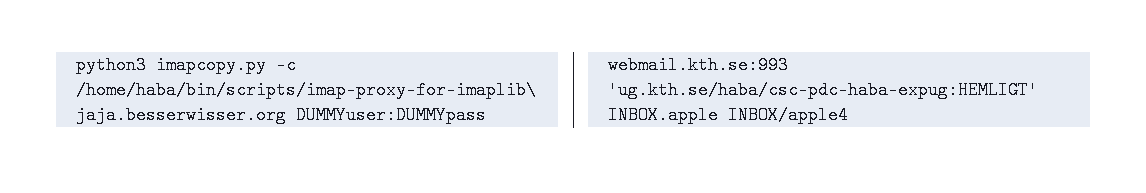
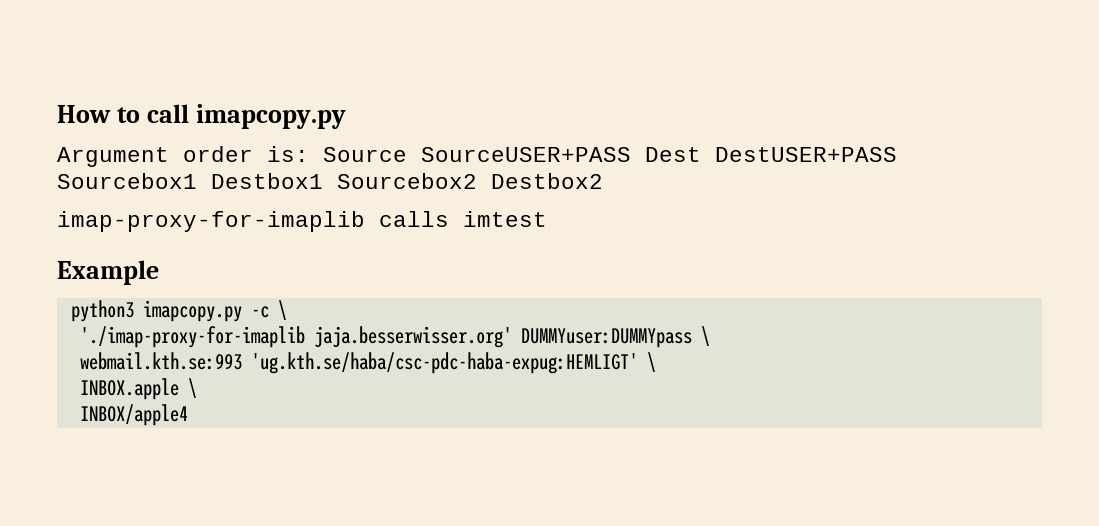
[75,56,296,74] [75,81,536,99] [75,106,486,124] [607,56,788,74] [607,81,1038,99] [607,106,718,124] python3 imapcopy.py -c /home/haba/bin/scripts/imap-proxy-for-imaplib\ jaja.besserwisser.org DUMMYuser:DUMMYpass webmail.kth.se:993 'ug.kth.se/haba/csc-pdc-haba-expug:HEMLIGT' INBOX.apple -> [57,104,346,129] [57,146,897,167] [57,173,603,189] [57,211,547,232] [57,260,159,285] [70,300,287,322] [79,326,710,348] [79,352,656,374] [79,378,197,400] How to call imapcopy.py // Argument order is: Source SourceUSER+PASS Dest DestUSER+PASS Sourcebox1 Destbox1 Sourcebox2 Destbox2 // imap-proxy-for-imaplib calls imtest // Example // python3 imapcopy.py -c \ // './imap-proxy-for-imaplib jaja.besserwisser.org' DUMMYuser:DUMMYpass \ // webmail.kth.se:993 'ug.kth.se/haba/csc-pdc-haba-expug:HEMLIGT' \ // INBOX.apple \ //

